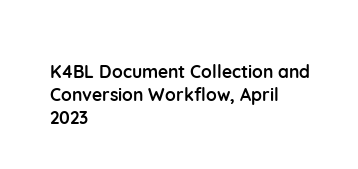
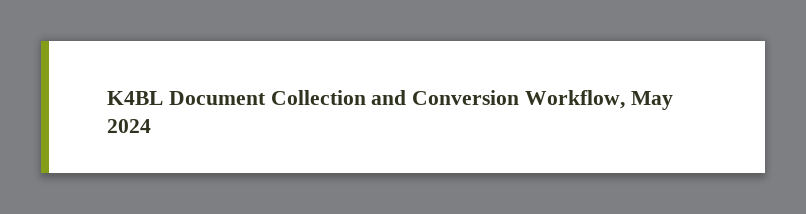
[240,87,279,105] [50,111,88,124] April 2023 -> [630,91,673,110] [107,119,151,133] May 2024

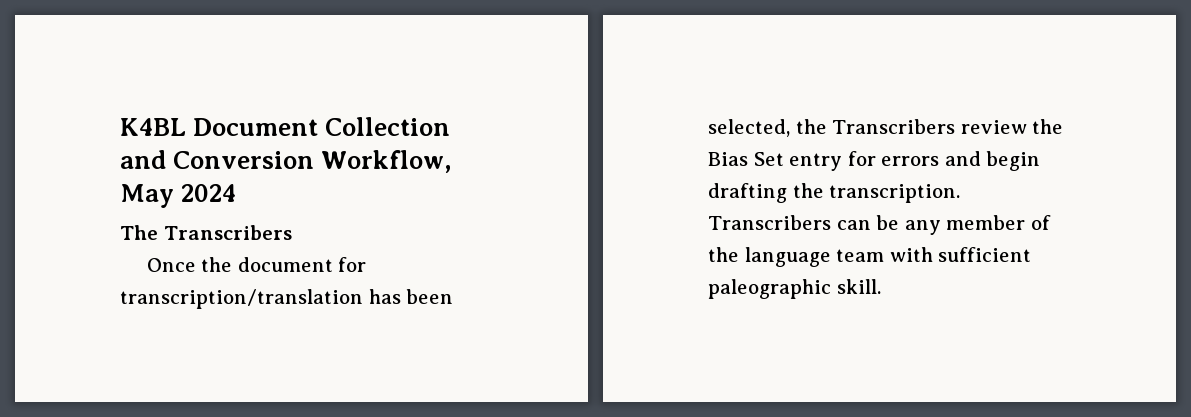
(151, 126) none -> [120,225,292,240] [146,257,367,272] [120,289,454,309] [708,119,1064,137] [708,151,1041,171] [708,183,961,203] [708,215,1051,235] [708,247,1032,267] [708,279,881,299] // The Transcribers // Once the document for transcription/translation has been selected, the Transcribers review the Bias Set entry for errors and begin drafting the transcription. Transcribers can be any member of the language team with sufficient paleographic skill.

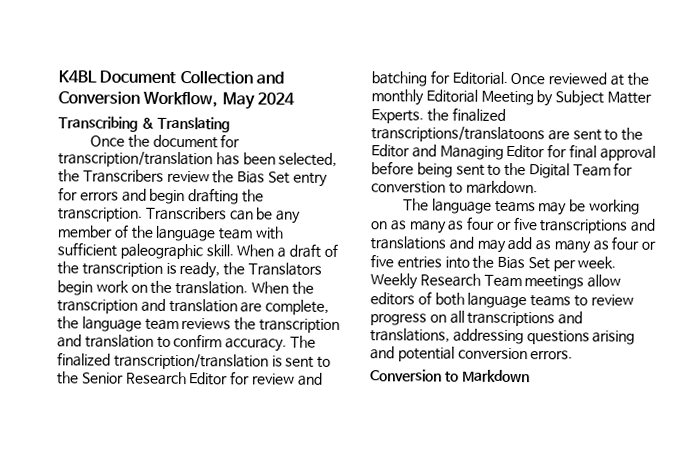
[120,225,292,240] The Transcribers -> [58,116,230,133] Transcribing & Translating
(881, 286) none -> [236,243,338,258] [57,261,322,279] [57,280,314,296] [57,298,330,315] [57,316,340,333] [57,333,316,352] [57,352,332,370] [57,371,323,386] [371,70,649,87] [371,89,652,107] [371,107,506,124] [371,126,644,143] [371,144,656,161] [371,161,634,179] [371,180,538,195] [402,198,640,216] [371,216,657,234] [370,236,657,254] [370,254,617,272] [370,273,622,290] [370,291,634,309] [370,310,584,327] [370,328,636,345] [370,346,574,362] [370,369,530,383] When a draft of the transcription is ready, the Translators begin work on the translation. When the transcription and translation are complete, the language team reviews the transcription and translation to confirm accuracy. The finalized transcription/translation is sent to the Senior Research Editor for review and batching for Editorial. Once reviewed at the monthly Editorial Meeting by Subject Matter Experts. the finalized transcriptions/translatoons are sent to the Editor and Managing Editor for final approval before being sent to the Digital Team for converstion to markdown. // The language teams may be working on as many as four or five transcriptions and translations and may add as many as four or five entries into the Bias Set per week. Weekly Research Team meetings allow editors of both language teams to review progress on all transcriptions and translations, addressing questions arising and potential conversion errors. // Conversion to Markdown

